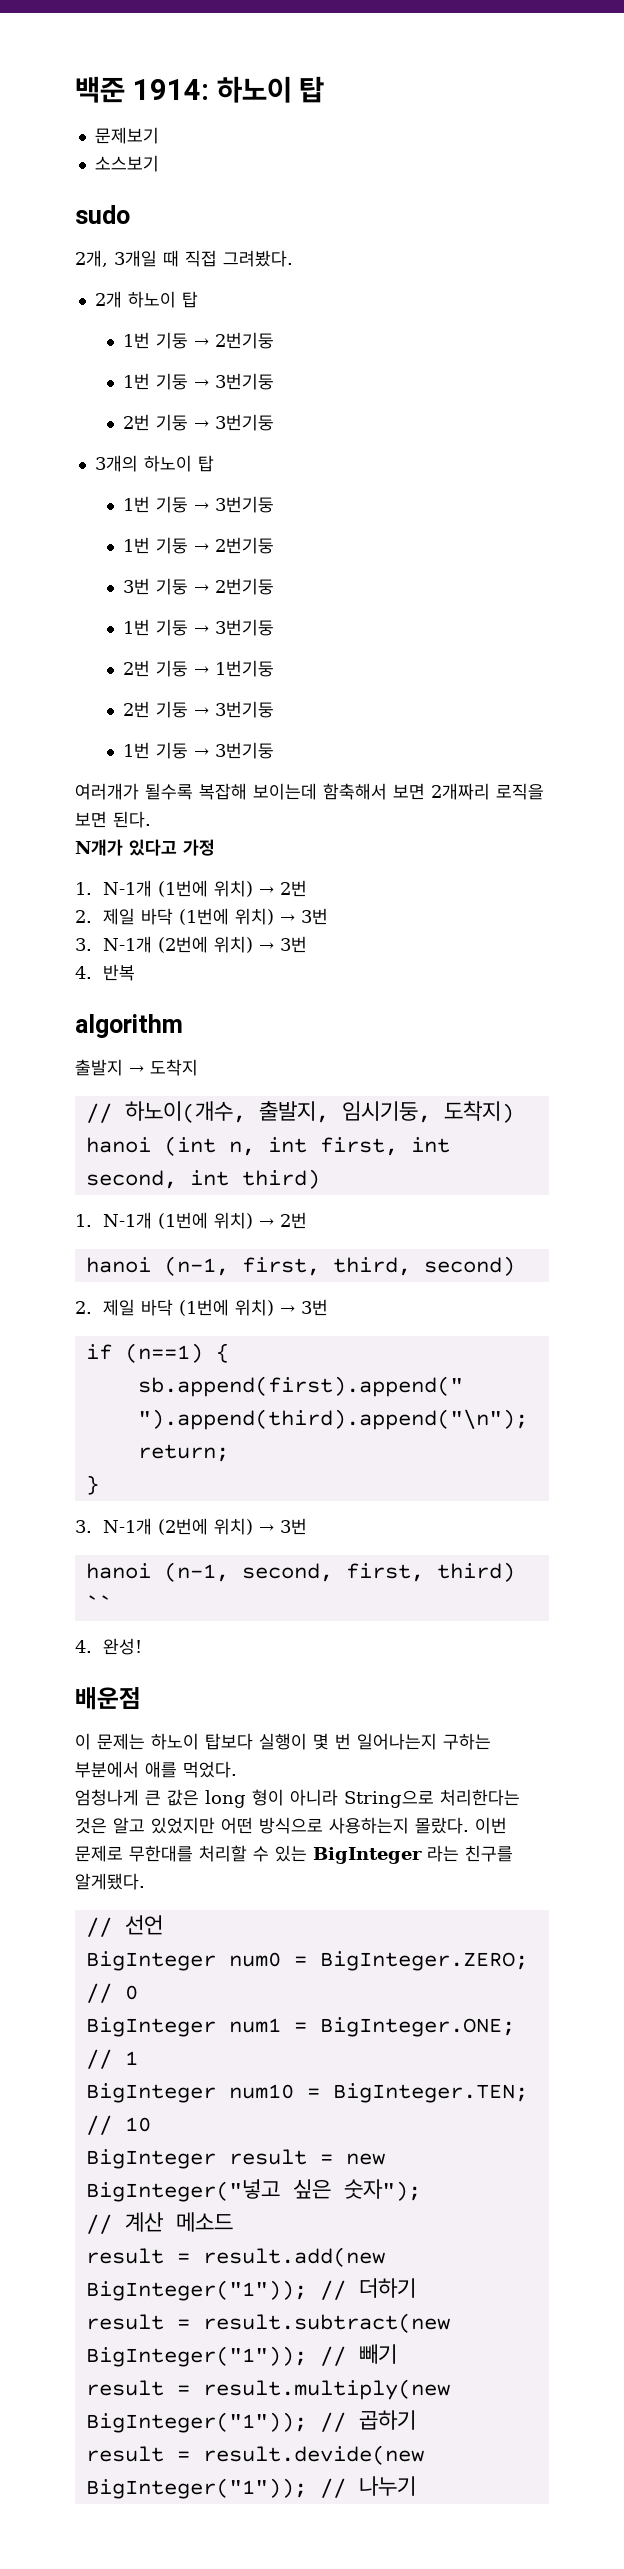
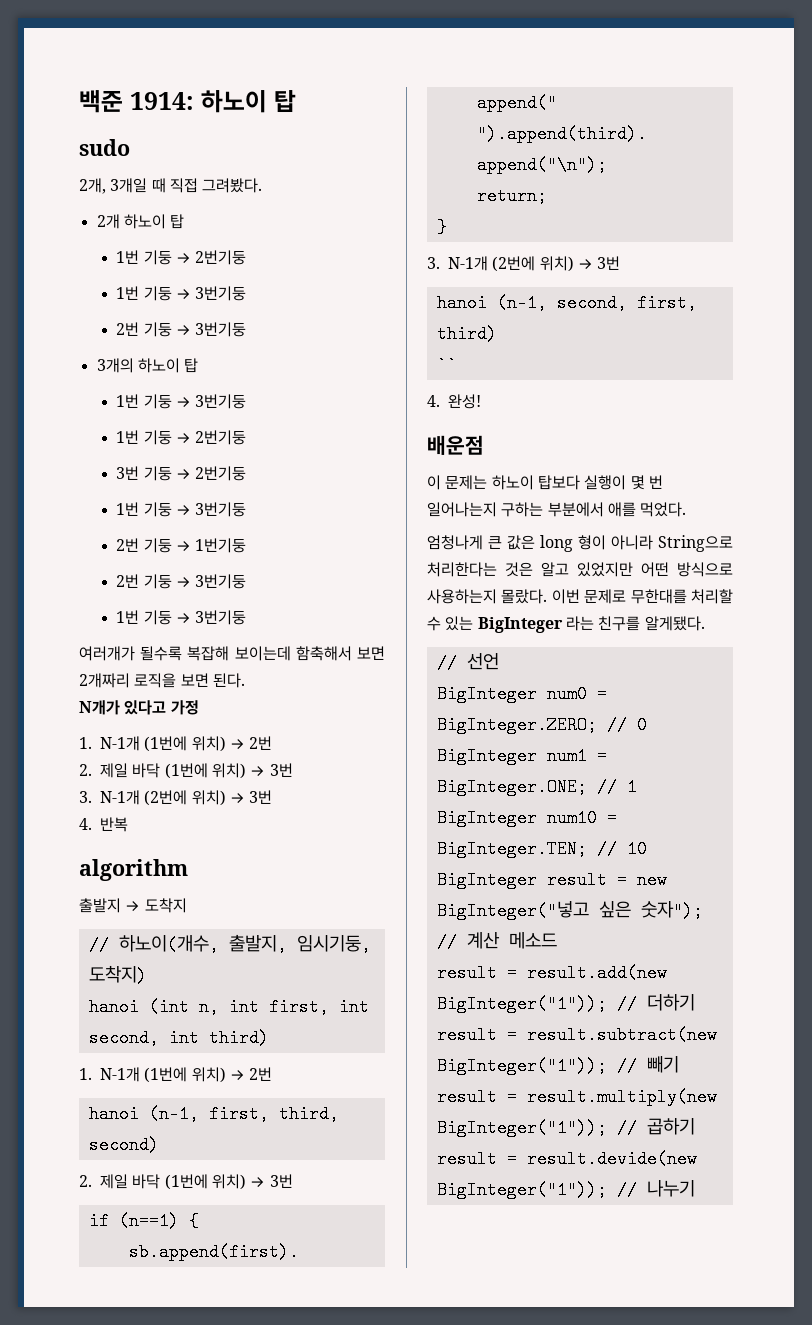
[94,127,159,144] [94,155,159,172] // 문제보기 // 소스보기 -> (296, 101) none

